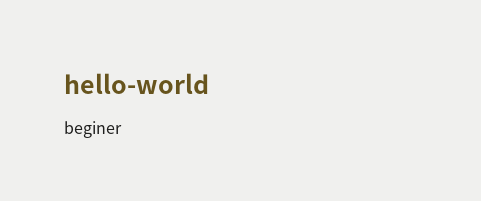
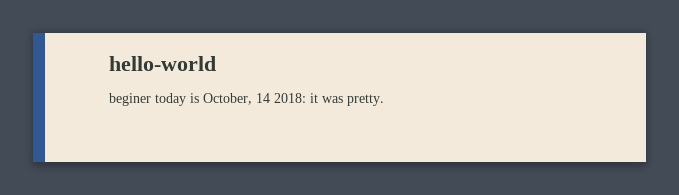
(122, 129) none -> [155,93,384,106] today is October, 14 2018: it was pretty.

